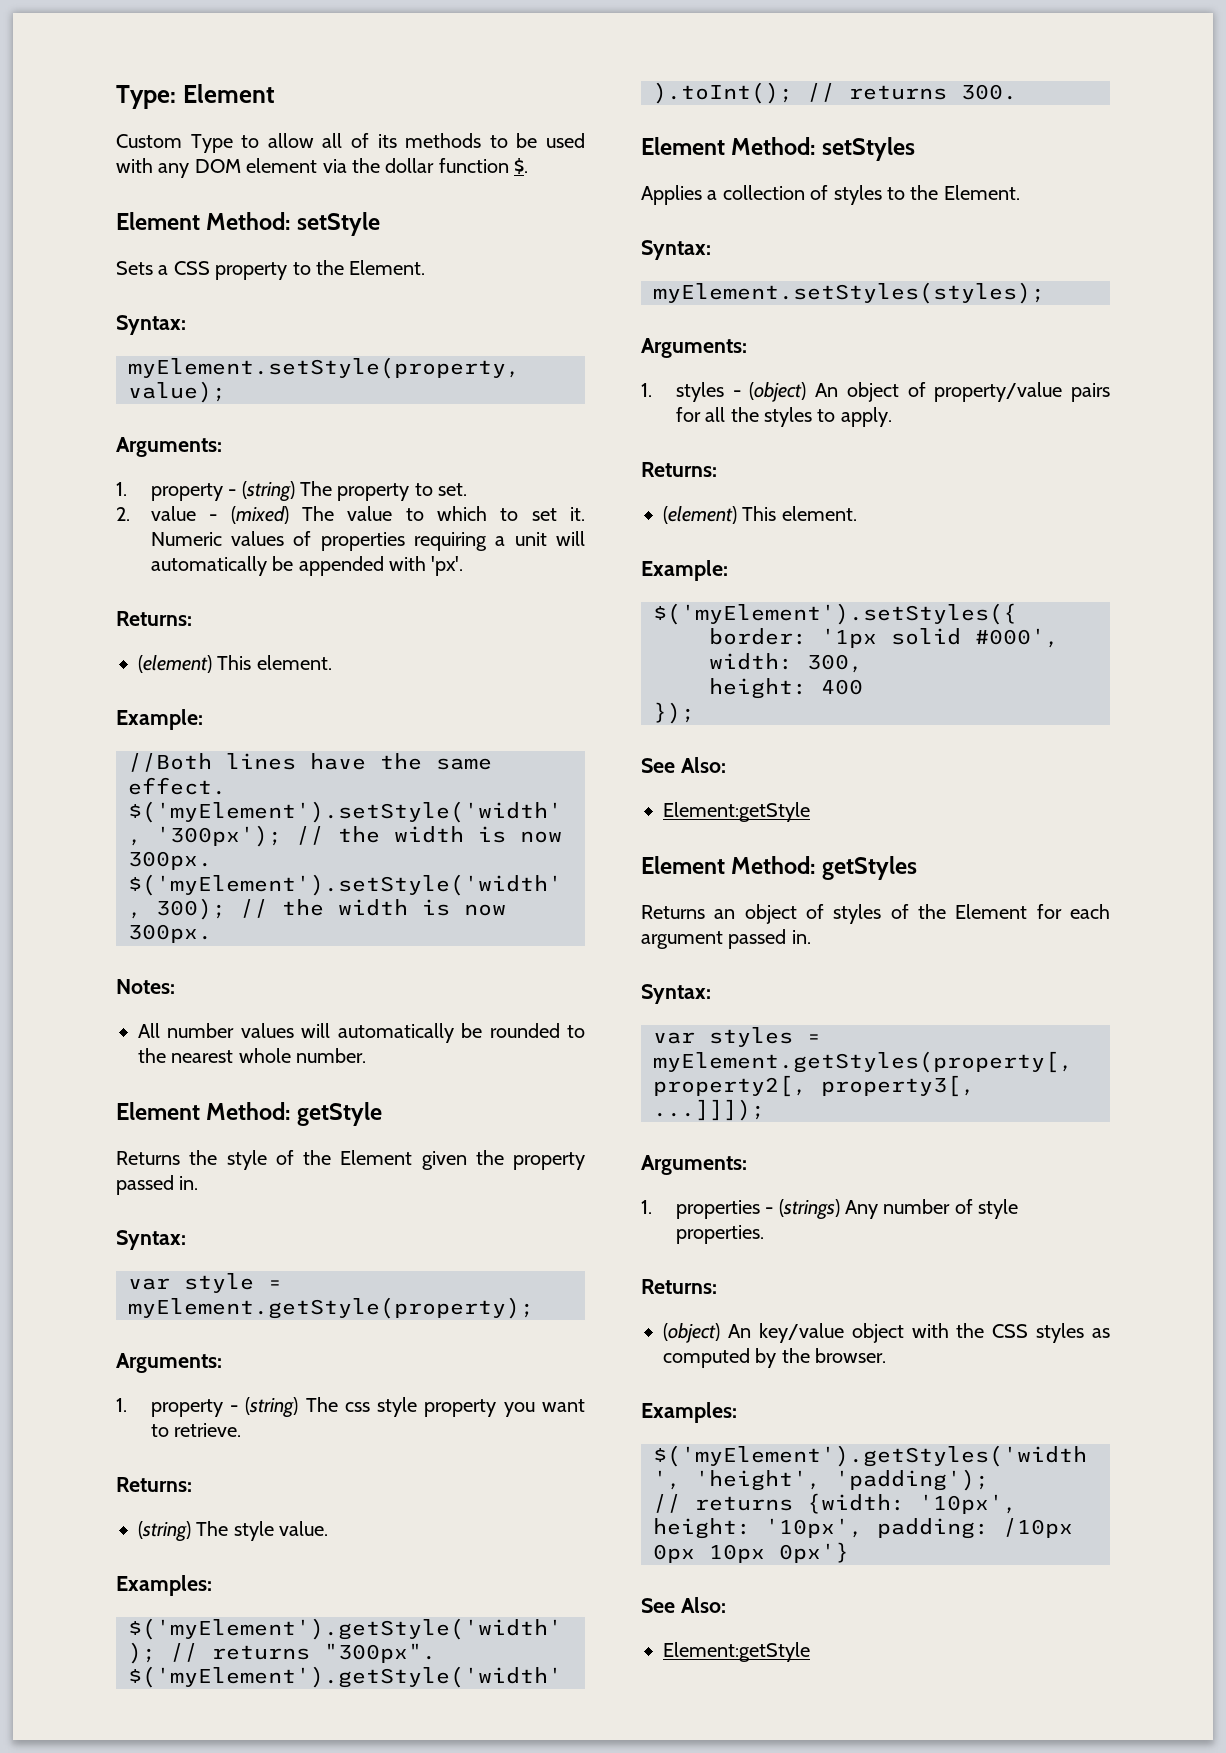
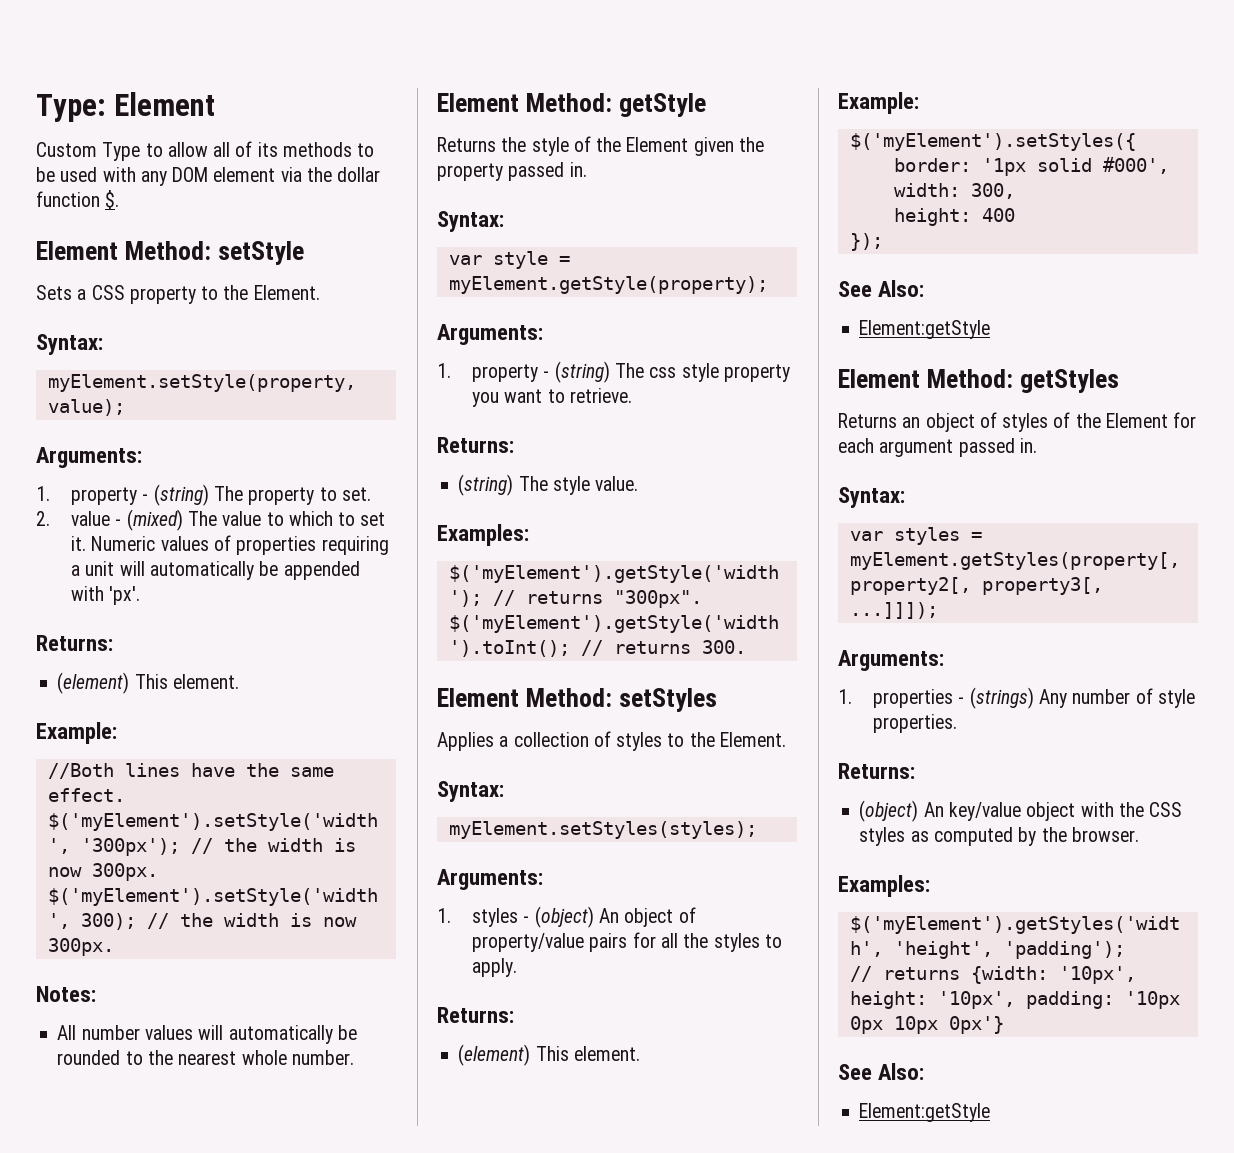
[1003,1518,1073,1538] /10px -> [1124,991,1180,1009] '10px

